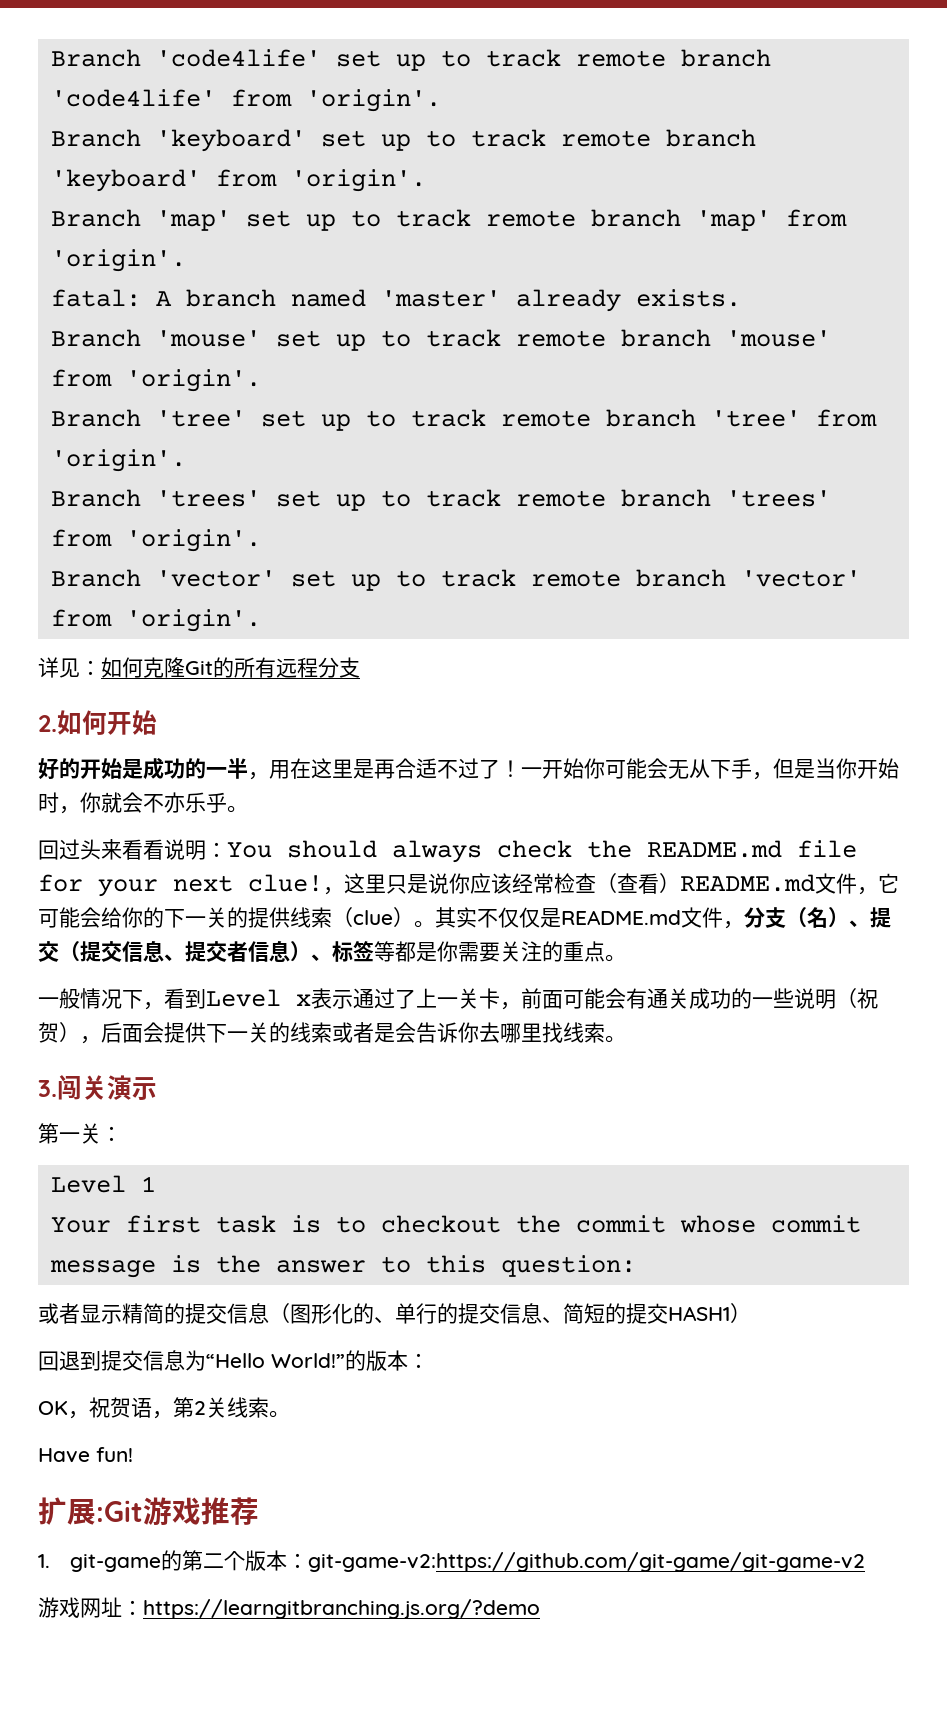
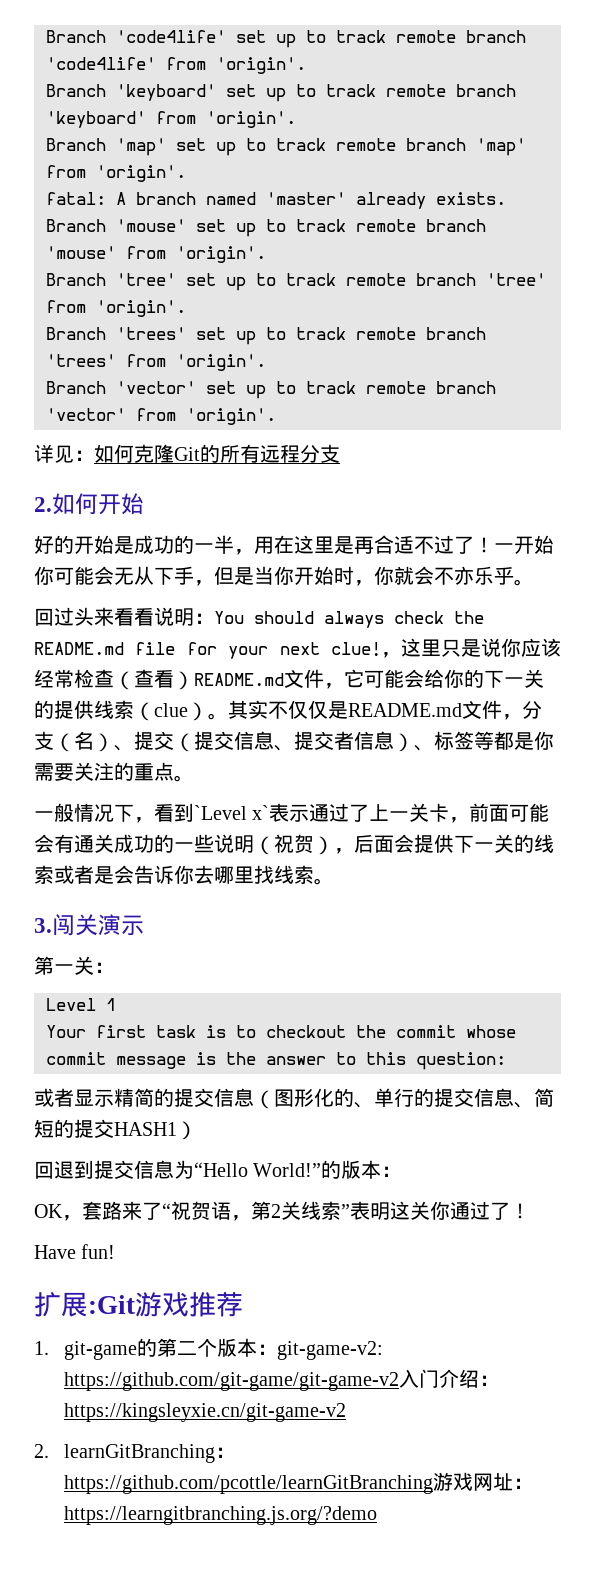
[206,989,311,1007] Level x -> [194,805,270,820] `Level x`
(89, 1415) none -> [82,1201,171,1220] 套路来了“
[269,1410,290,1418] 。 -> [341,1201,530,1220] ”表明这关你通过了！
[307,1552,865,1572] git-game-v2:https://github.com/git-game/git-game-v2 // -> [277,1341,384,1360] [64,1369,500,1391] [64,1403,347,1422] [34,1444,236,1463] [64,1475,434,1494] git-game-v2: https://github.com/git-game/git-game-v2入门介绍：https://kingsleyxie.cn/git-game-v2 // 2. learnGitBranching：https://github.com/pcottle/learnGitBranching

